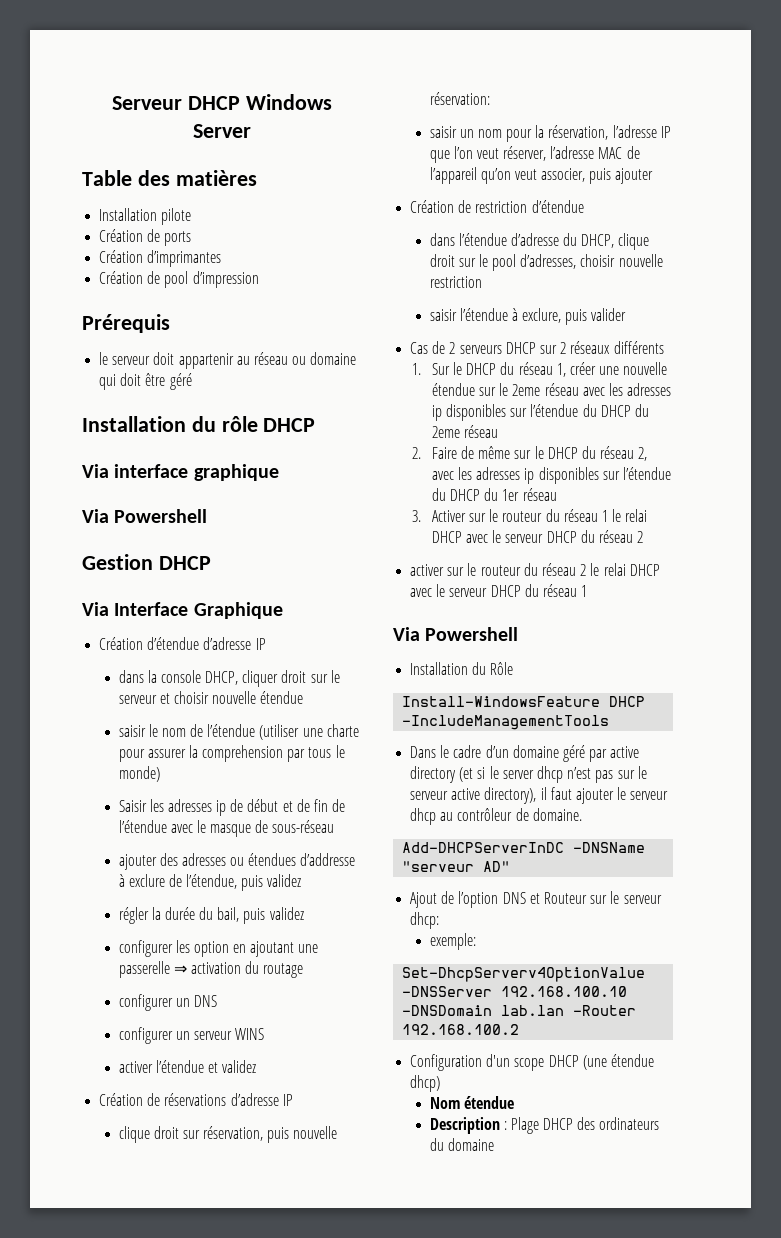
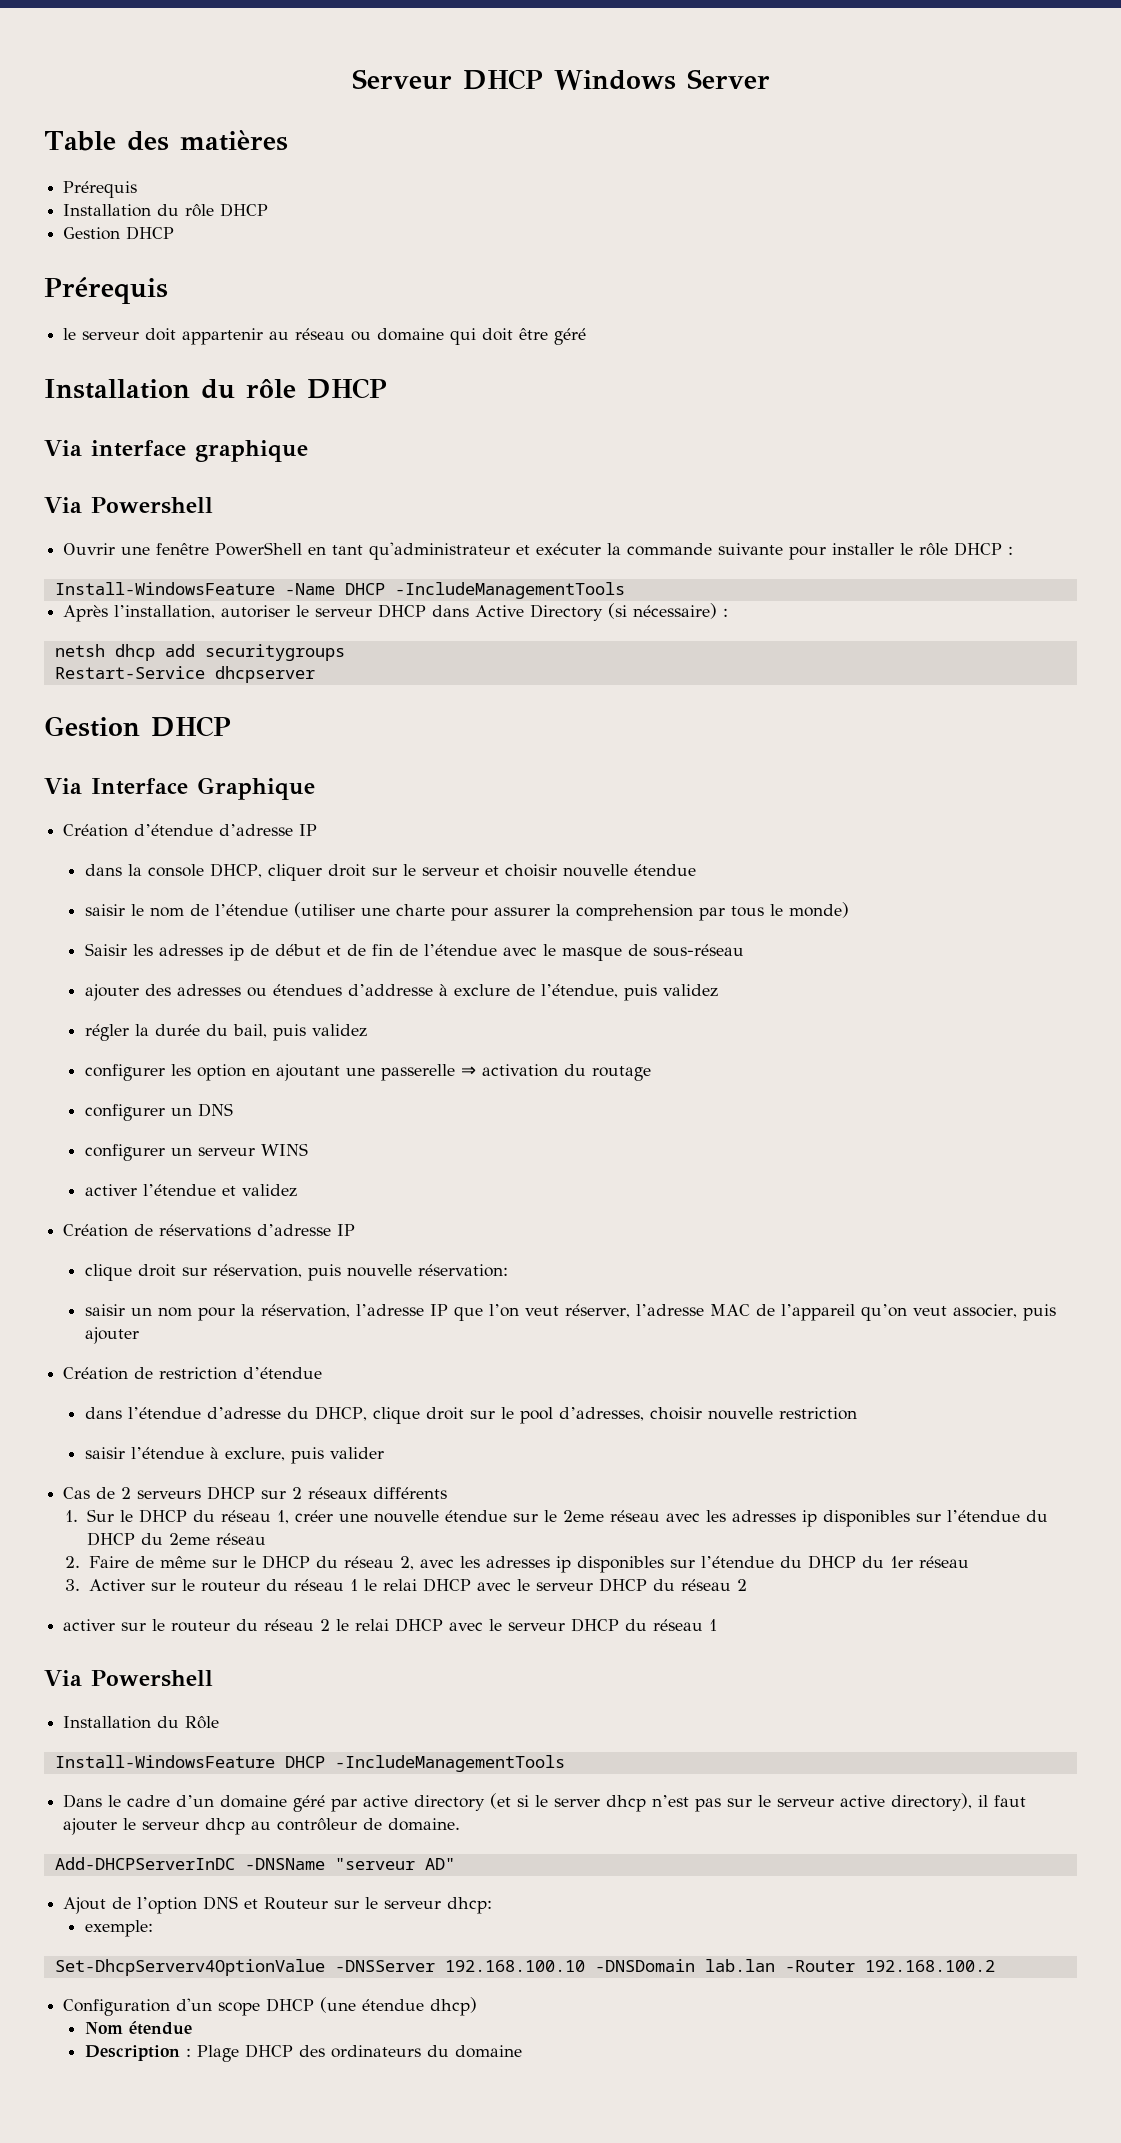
[99,208,192,225] [99,229,192,246] [99,250,222,267] [99,271,259,288] // Installation pilote // Création de ports // Création d’imprimantes // Création de pool d’impression -> [63,181,138,198] [63,203,269,217] [63,226,175,240] // Prérequis // Installation du rôle DHCP // Gestion DHCP
(208, 516) none -> [63,542,1014,560] [54,582,625,599] [63,603,729,622] [54,644,345,661] [54,666,315,683] // Ouvrir une fenêtre PowerShell en tant qu'administrateur et exécuter la commande suivante pour installer le rôle DHCP : // Install-WindowsFeature -Name DHCP -IncludeManagementTools // Après l’installation, autoriser le serveur DHCP dans Active Directory (si nécessaire) : // netsh dhcp add securitygroups // Restart-Service dhcpserver

